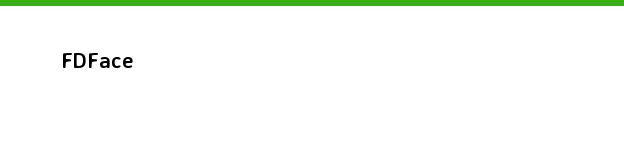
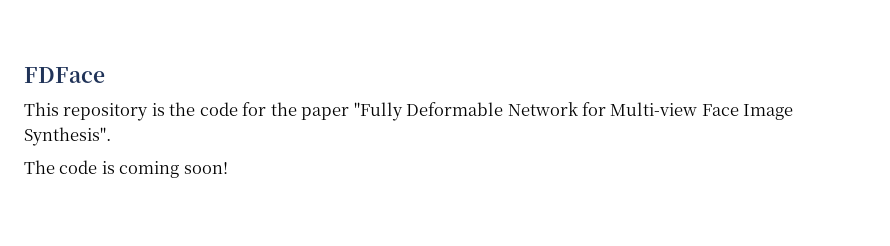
(134, 60) none -> [24,102,794,121] [24,127,111,146] [24,160,228,178] // This repository is the code for the paper "Fully Deformable Network for Multi-view Face Image Synthesis". // The code is coming soon!

